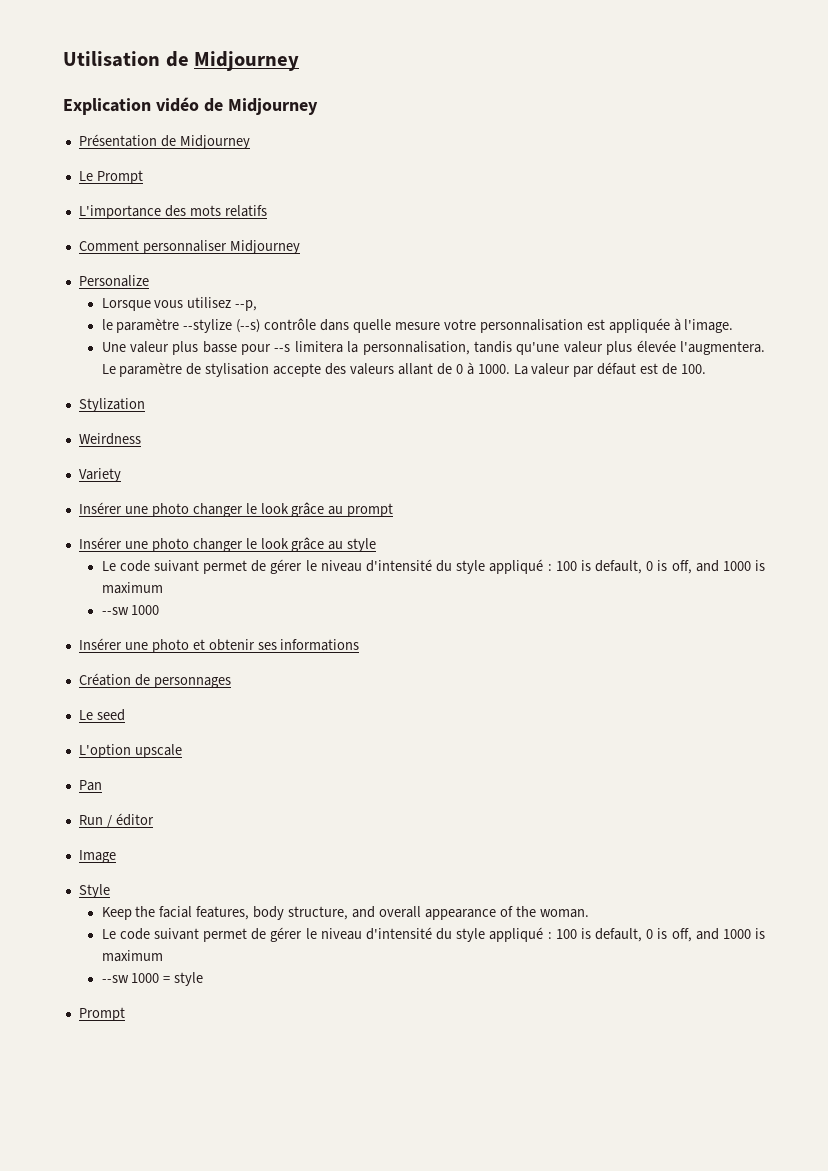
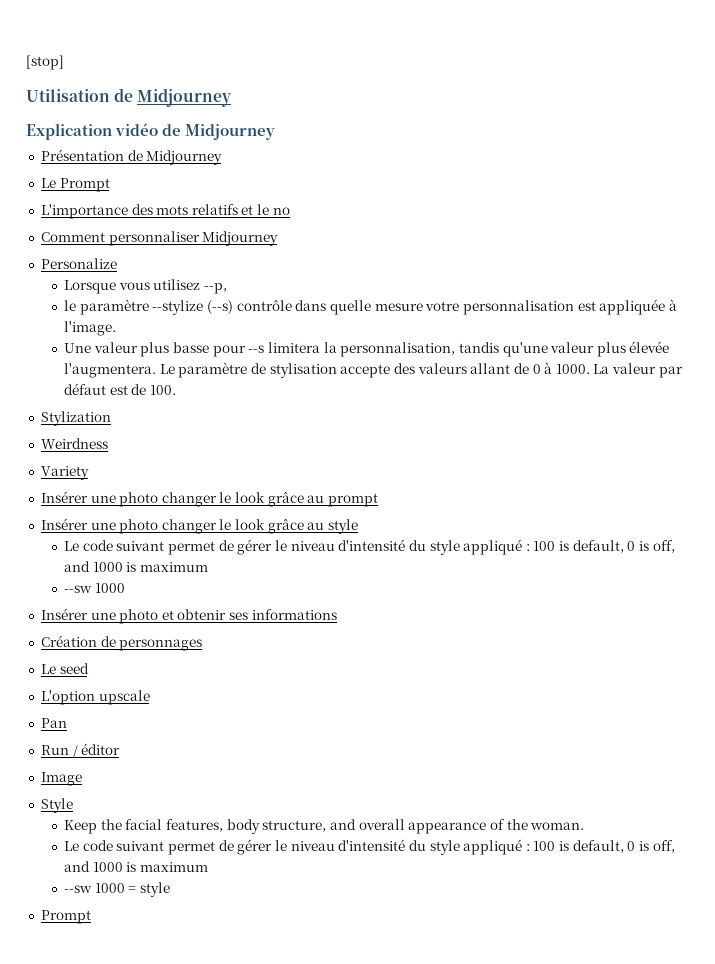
(63, 59) none -> [26,55,64,70] [stop] //
(267, 211) none -> [241,204,290,215] et le no

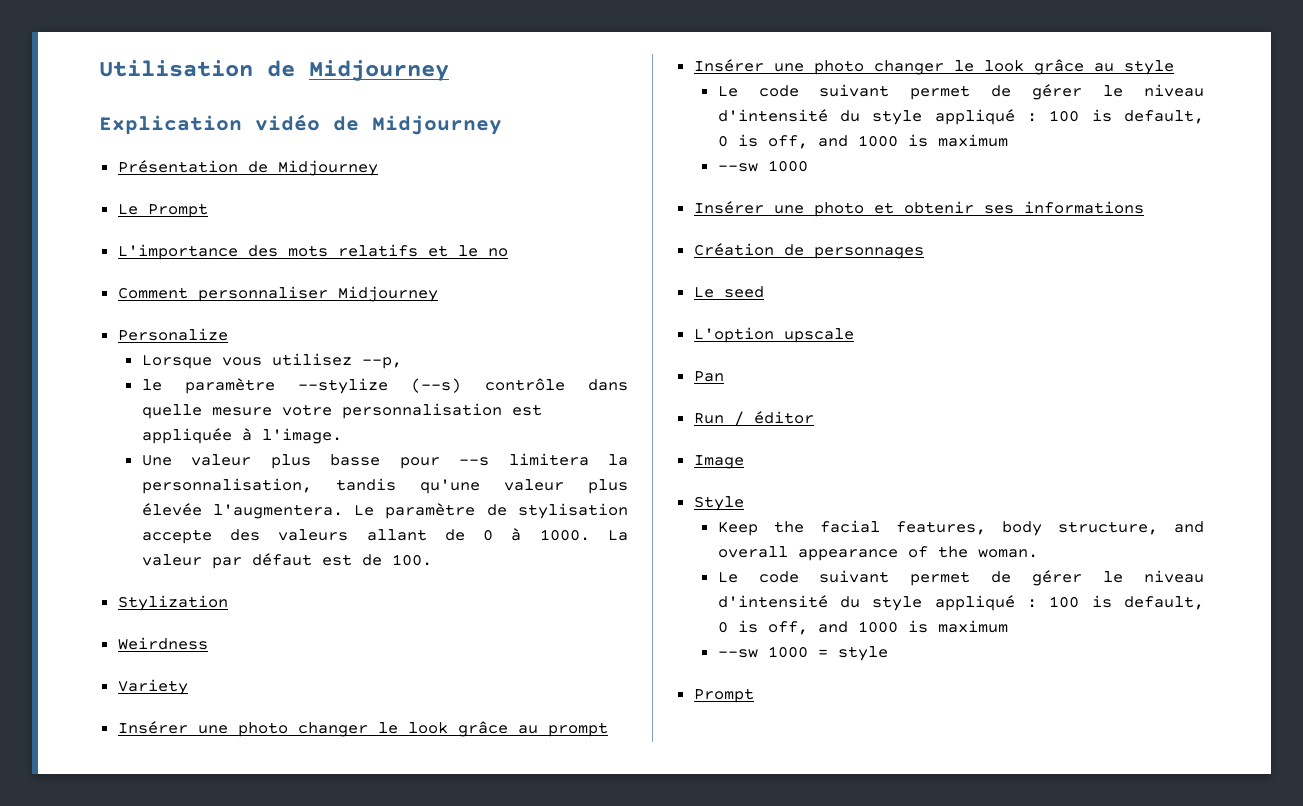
[26,55,64,70] [stop] // -> (99, 68) none

